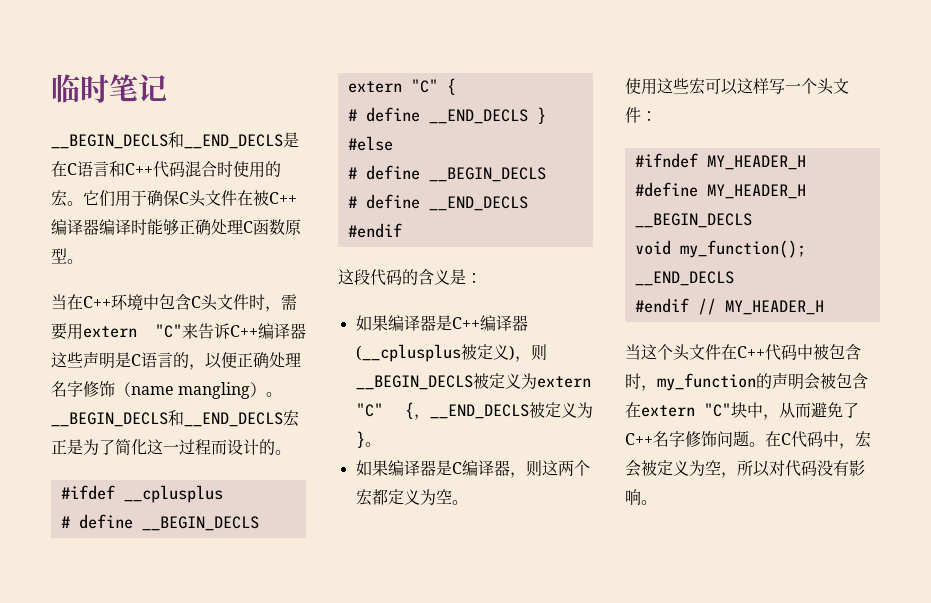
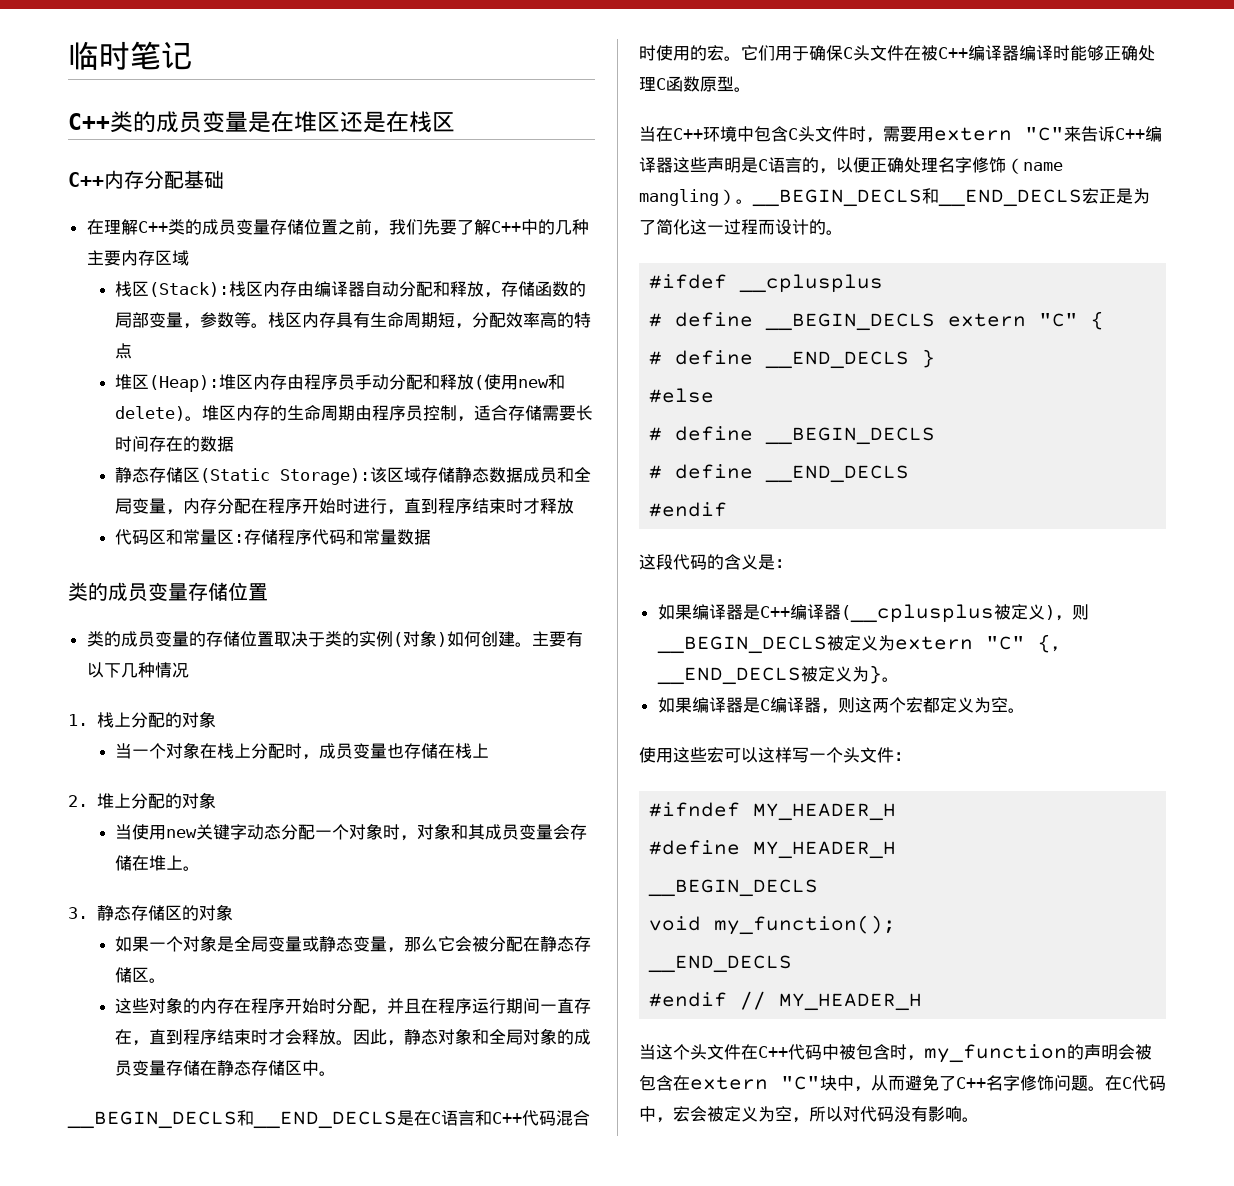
(167, 88) none -> [68,111,455,133] [68,170,224,189] [86,219,589,236] [86,250,189,266] [115,281,587,298] [115,312,592,329] [115,343,133,359] [115,374,566,392] [115,405,594,422] [115,436,235,452] [115,467,592,485] [115,498,575,515] [115,529,432,545] [68,582,268,602] [86,630,583,647] [86,662,189,678] [68,711,216,728] [115,742,490,760] [68,792,216,809] [115,823,588,841] [115,855,201,871] [68,904,233,921] [115,935,592,953] [115,967,167,983] [115,997,592,1015] [115,1028,592,1046] [115,1060,337,1076] // C++类的成员变量是在堆区还是在栈区 // C++内存分配基础 // 在理解C++类的成员变量存储位置之前，我们先要了解C++中的几种主要内存区域 // 栈区(Stack):栈区内存由编译器自动分配和释放，存储函数的局部变量，参数等。栈区内存具有生命周期短，分配效率高的特点 // 堆区(Heap):堆区内存由程序员手动分配和释放(使用new和delete)。堆区内存的生命周期由程序员控制，适合存储需要长时间存在的数据 // 静态存储区(Static Storage):该区域存储静态数据成员和全局变量，内存分配在程序开始时进行，直到程序结束时才释放 // 代码区和常量区:存储程序代码和常量数据 // 类的成员变量存储位置 // 类的成员变量的存储位置取决于类的实例(对象)如何创建。主要有以下几种情况 // 1.栈上分配的对象 // 当一个对象在栈上分配时，成员变量也存储在栈上 // 2.堆上分配的对象 // 当使用new关键字动态分配一个对象时，对象和其成员变量会存储在堆上。 // 3.静态存储区的对象 // 如果一个对象是全局变量或静态变量，那么它会被分配在静态存储区。 // 这些对象的内存在程序开始时分配，并且在程序运行期间一直存在，直到程序结束时才会释放。因此，静态对象和全局对象的成员变量存储在静态存储区中。

